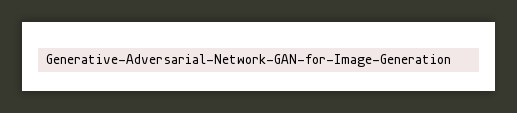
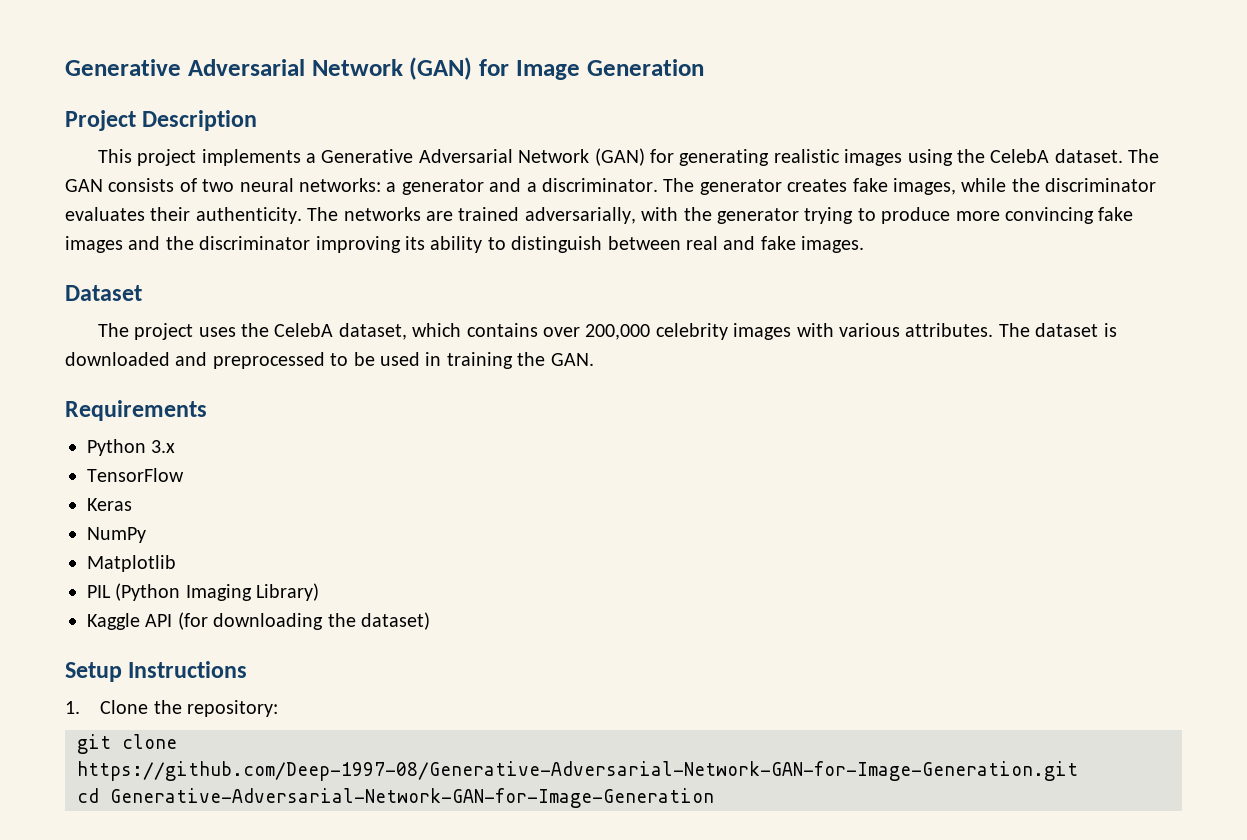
(46, 60) none -> [65,57,704,80] [65,110,258,131] [97,148,1160,166] [65,178,1157,195] [65,207,1134,224] [65,236,865,253] [65,285,142,301] [97,323,1117,340] [65,352,594,369] [65,400,207,421] [87,439,176,456] [87,468,184,482] [87,498,132,511] [87,527,146,543] [87,555,176,572] [87,583,320,601] [87,612,430,630] [65,661,248,682] [65,700,278,717] [77,734,177,754] [77,761,1078,781] [77,788,99,803] Generative Adversarial Network (GAN) for Image Generation // Project Description // This project implements a Generative Adversarial Network (GAN) for generating realistic images using the CelebA dataset. The GAN consists of two neural networks: a generator and a discriminator. The generator creates fake images, while the discriminator evaluates their authenticity. The networks are trained adversarially, with the generator trying to produce more convincing fake images and the discriminator improving its ability to distinguish between real and fake images. // Dataset // The project uses the CelebA dataset, which contains over 200,000 celebrity images with various attributes. The dataset is downloaded and preprocessed to be used in training the GAN. // Requirements // Python 3.x // TensorFlow // Keras // NumPy // Matplotlib // PIL (Python Imaging Library) // Kaggle API (for downloading the dataset) // Setup Instructions // 1. Clone the repository: // git clone https://github.com/Deep-1997-08/Generative-Adversarial-Network-GAN-for-Image-Generation.git // cd

